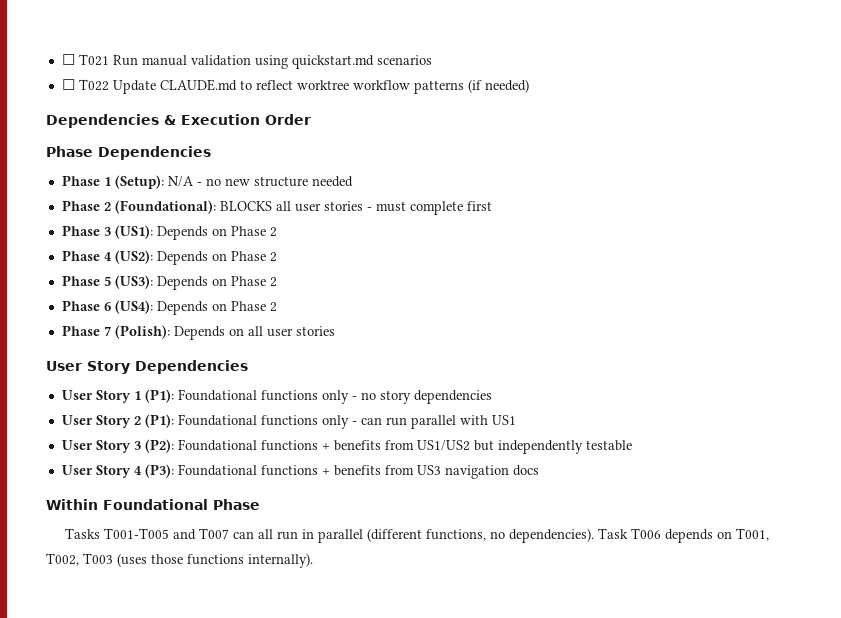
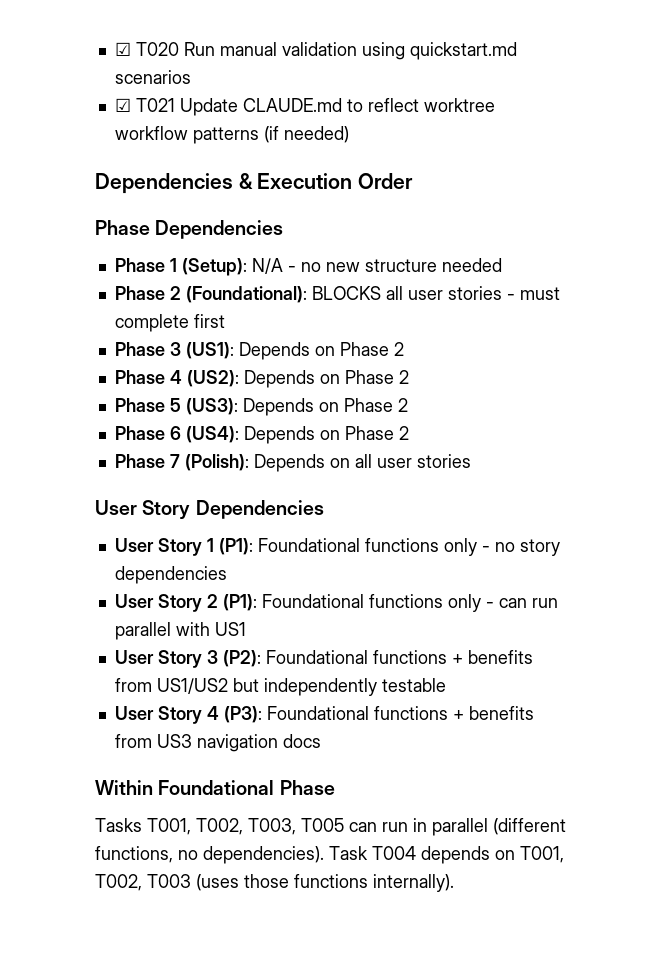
[61,54,109,66] ☐ T021 -> [114,42,179,56] ☑ T020
[61,79,109,91] ☐ T022 -> [114,98,175,112] ☑ T021
[103,528,273,540] T001-T005 and T007 can all -> [147,818,377,835] T001, T002, T003, T005 can
[630,528,661,539] T006 -> [372,846,416,860] T004

